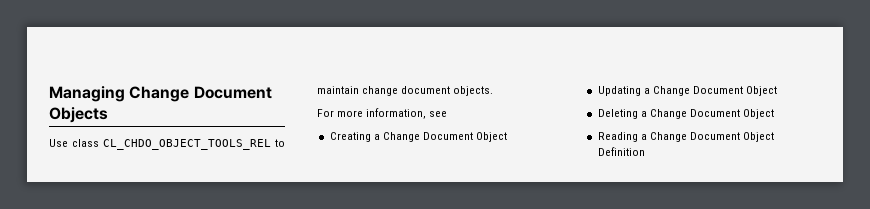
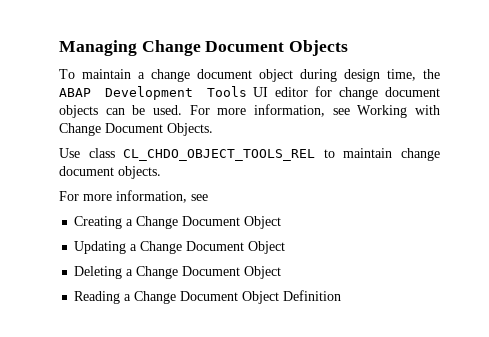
(108, 115) none -> [59,69,440,82] [59,86,441,100] [59,104,441,118] [59,123,213,136] // To maintain a change document object during design time, the ABAP Development Tools UI editor for change document objects can be used. For more information, see Working with Change Document Objects.

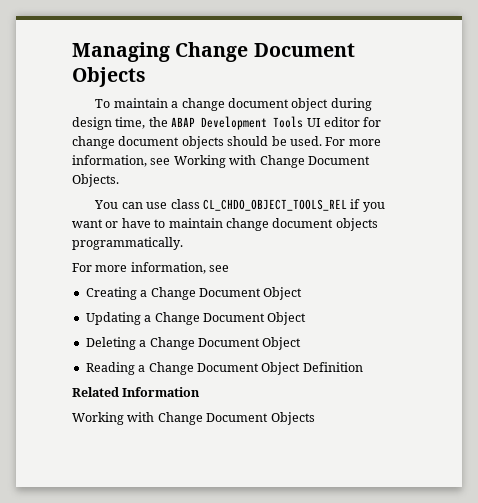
[105,108,125,115] can -> [227,136,269,146] should
[59,148,316,161] Use class CL_CHDO_OBJECT_TOOLS_REL -> [94,199,385,212] [72,218,151,228] You can use class CL_CHDO_OBJECT_TOOLS_REL if you want or have
[118,166,161,179] objects. -> [335,218,378,231] [72,237,183,250] objects programmatically.
(342, 295) none -> [72,387,201,397] [72,412,315,425] // Related Information // Working with Change Document Objects

